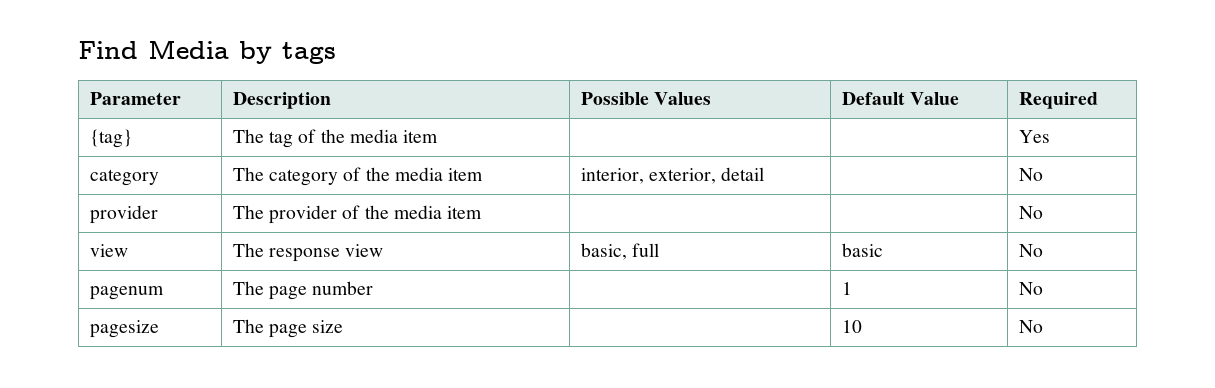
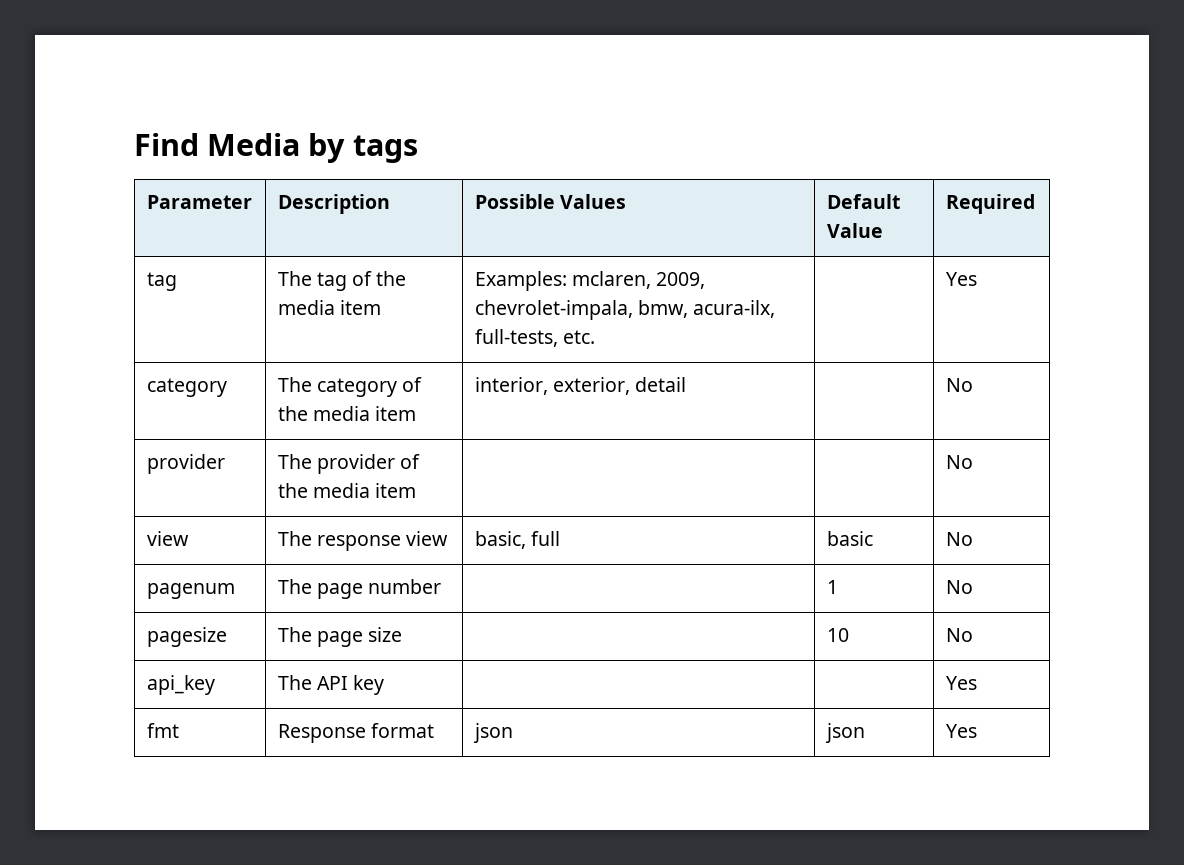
[89,129,132,148] {tag} -> [146,272,177,291] tag
(439, 136) none -> [474,271,706,291] [474,300,776,320] [474,329,595,347] Examples: mclaren, 2009, chevrolet-impala, bmw, acura-ilx, full-tests, etc.
(1043, 326) none -> [146,675,215,695] [277,675,385,695] [945,676,977,690] [146,723,179,738] [277,723,434,743] [472,723,513,743] [824,723,865,743] [945,724,977,738] // api_key | The API key | | | Yes // fmt | Response format | json | json | Yes

